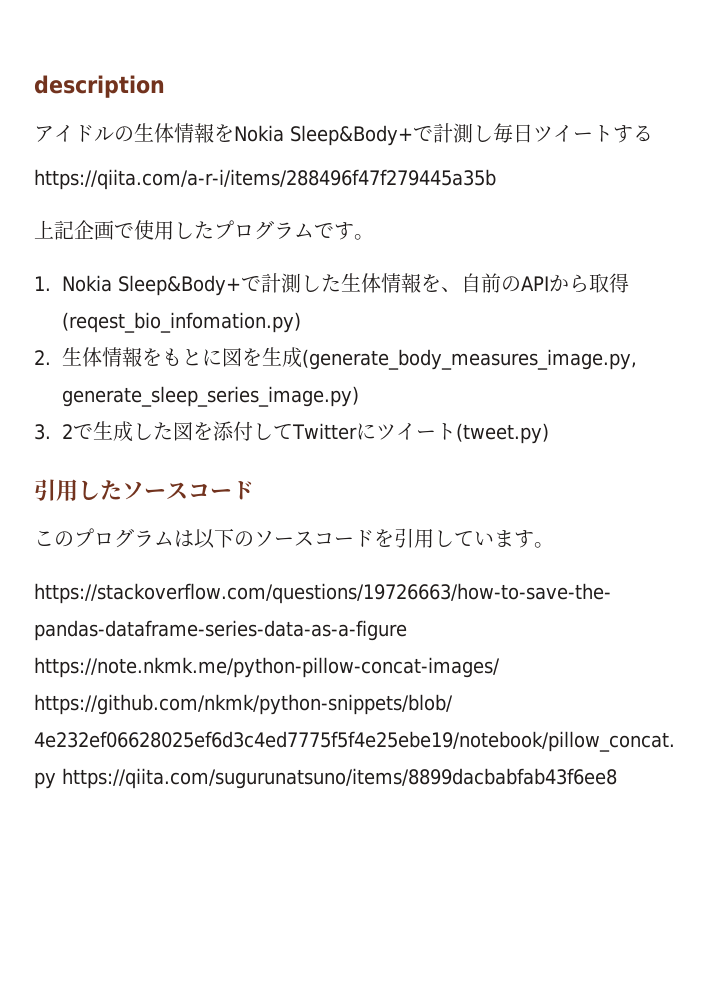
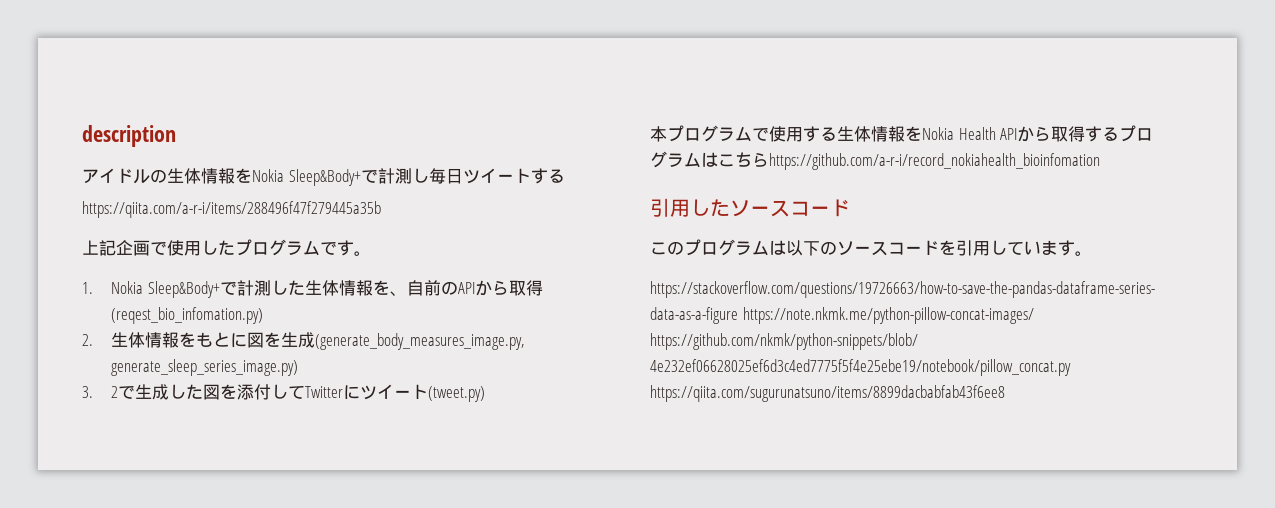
(549, 433) none -> [650,125,1154,142] [650,151,1100,170] // 本プログラムで使用する生体情報をNokia Health APIから取得するプログラムはこちらhttps://github.com/a-r-i/record_nokiahealth_bioinfomation

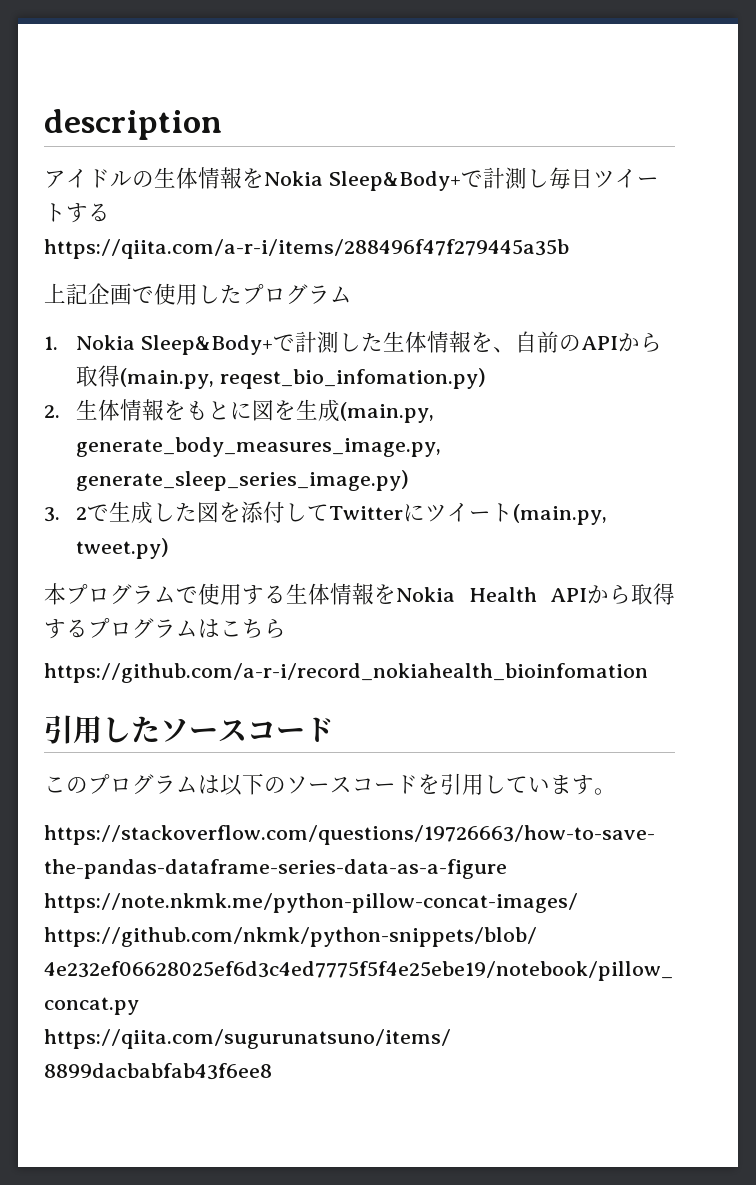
[320,240,371,256] です。 -> (352, 294) none
[111,307,264,324] (reqest_bio_infomation.py) -> [119,368,486,389] (main.py, reqest_bio_infomation.py)
[315,333,526,350] (generate_body_measures_image.py, -> [339,402,434,423] [75,437,441,457] (main.py, generate_body_measures_image.py,
[428,386,486,402] (tweet.py) -> [512,504,607,525] [75,538,169,559] (main.py, tweet.py)
(769, 160) none -> (286, 628) //

